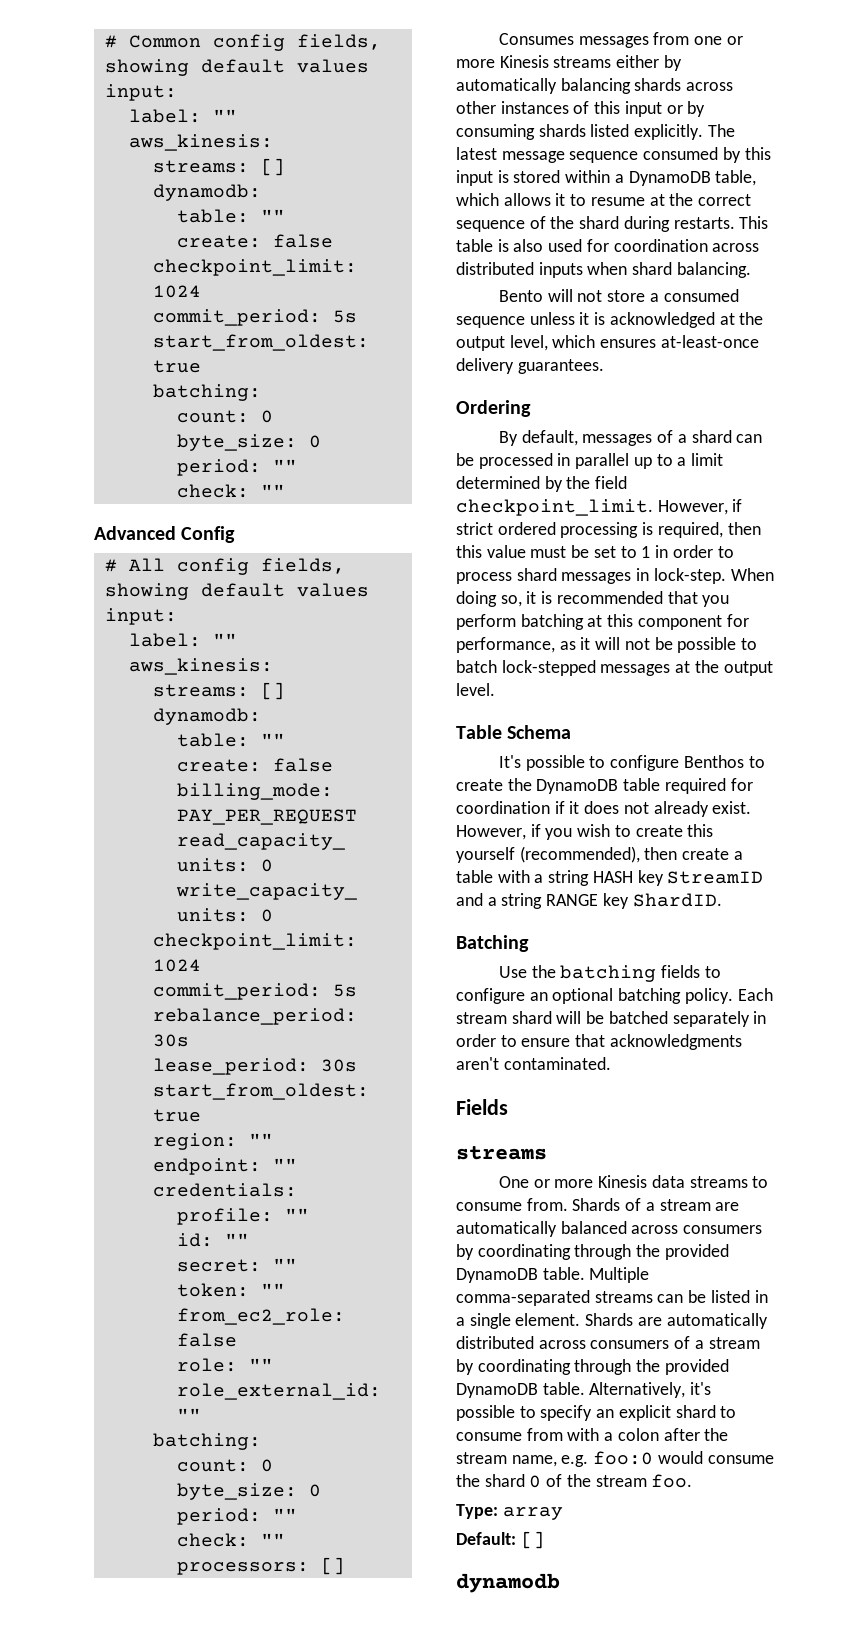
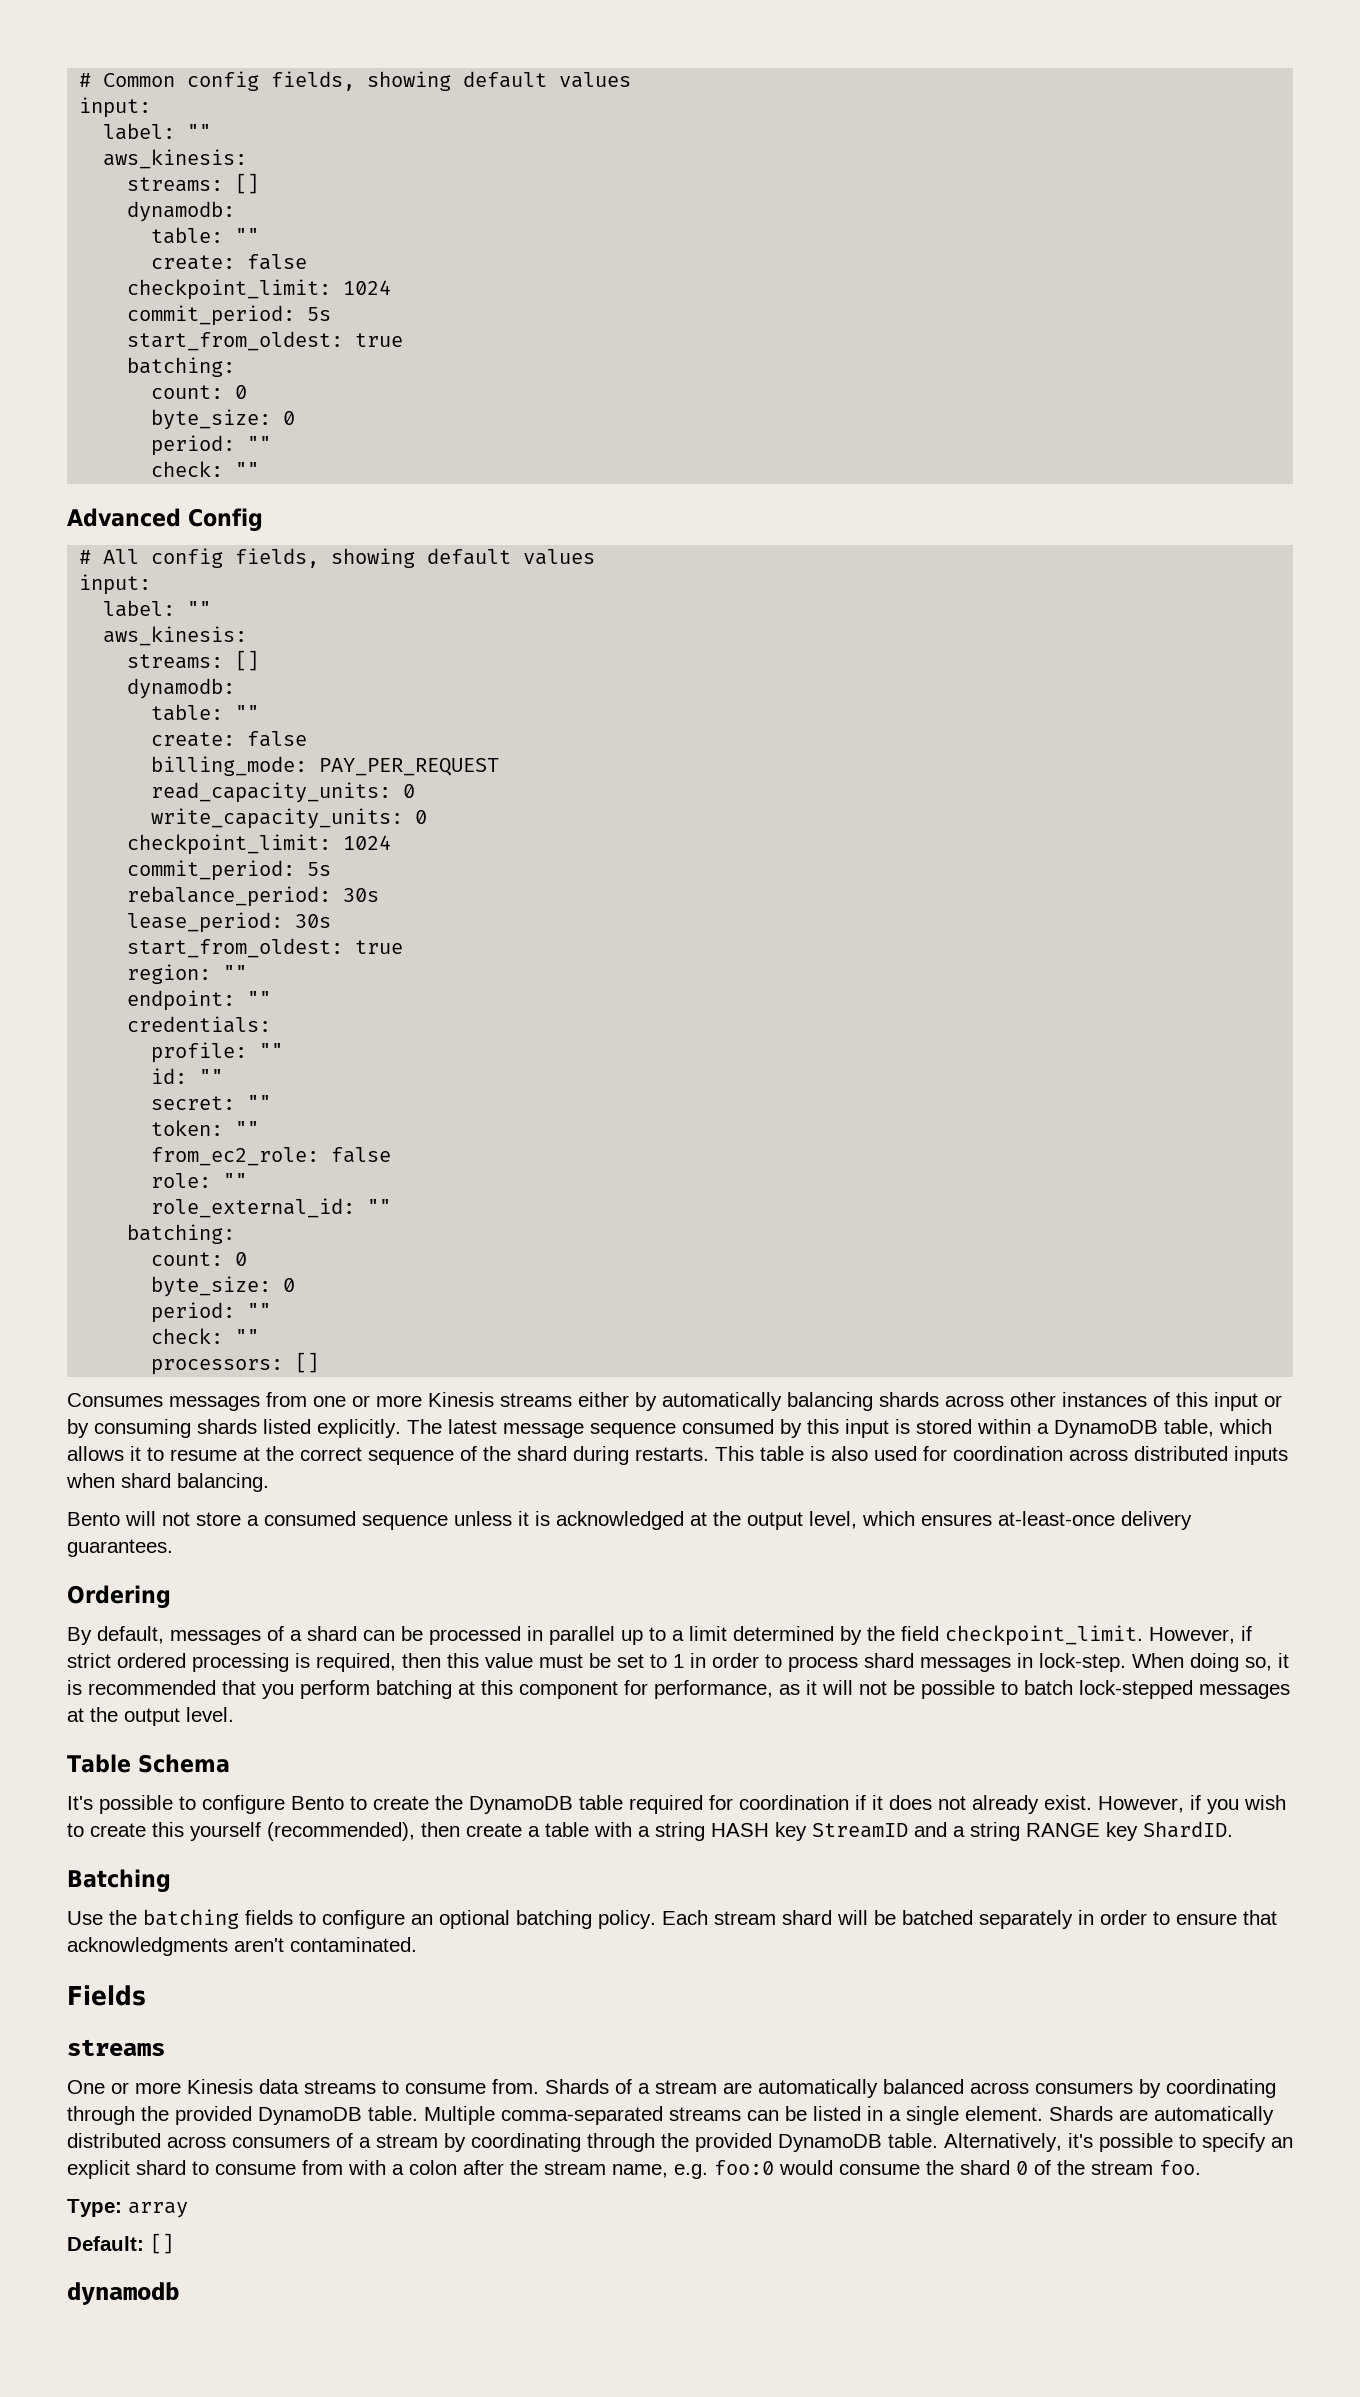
[683,755,744,768] Benthos -> [291,1796,344,1810] Bento

